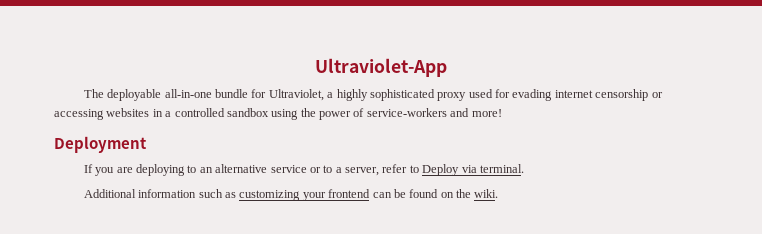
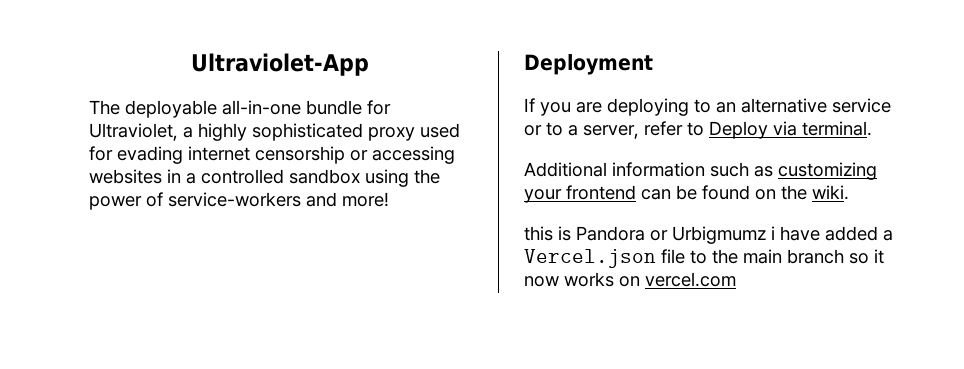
(499, 193) none -> [524,226,893,244] [524,249,884,268] [524,272,736,287] // this is Pandora or Urbigmumz i have added a Vercel.json file to the main branch so it now works on vercel.com

